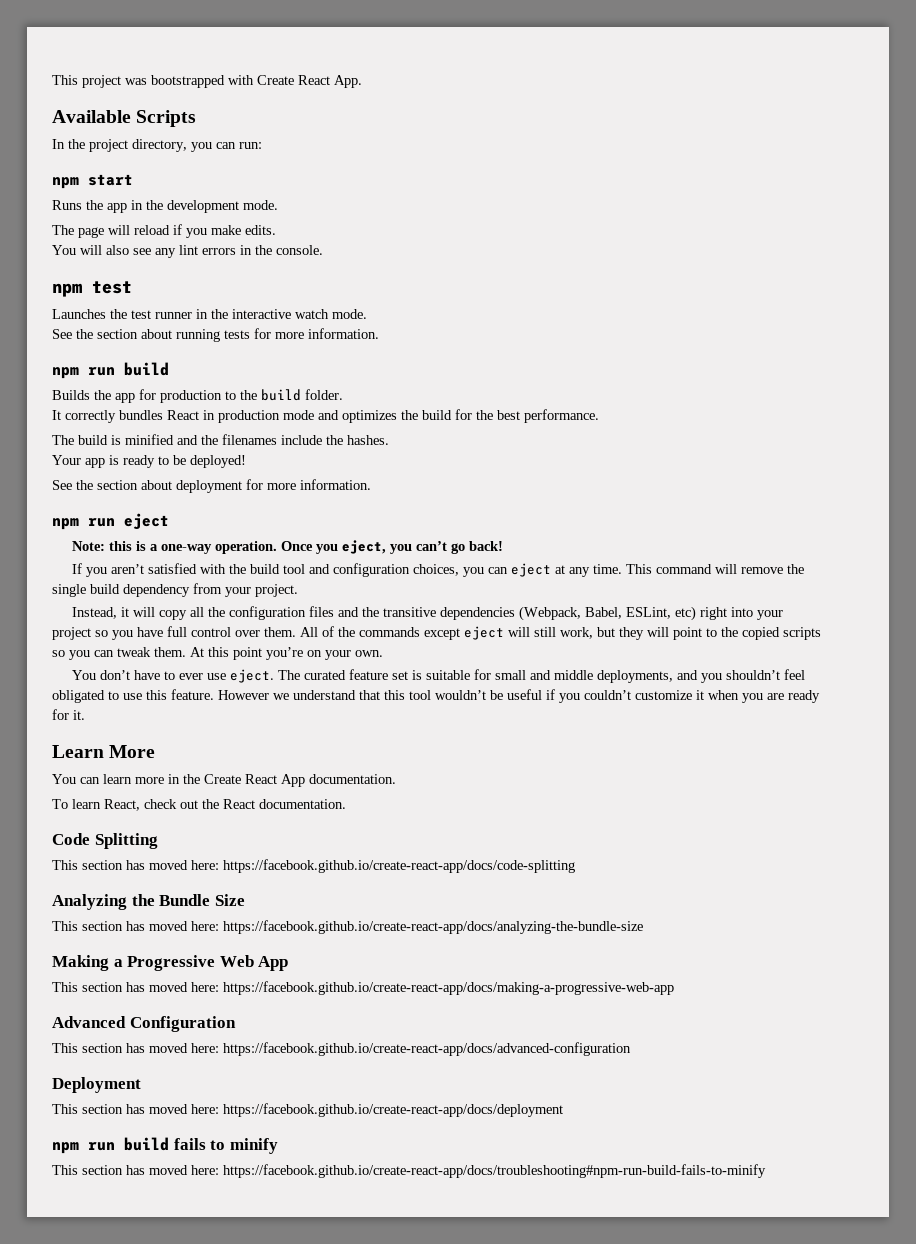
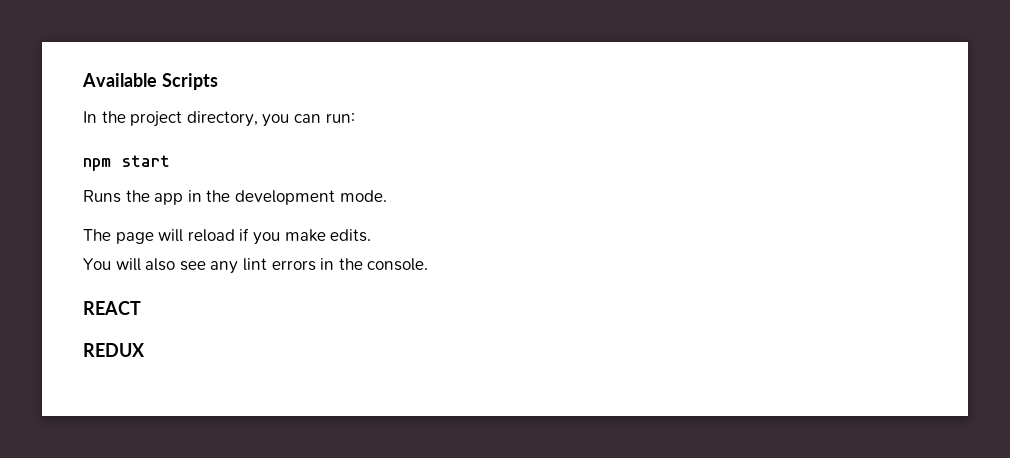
[52,75,362,88] This project was bootstrapped with Create React App. // -> (82, 80) none
[52,281,132,297] [52,309,367,319] [52,328,379,342] [52,362,169,379] [52,389,343,403] [52,409,599,423] [52,434,389,445] [52,455,246,468] [52,479,371,493] [52,513,169,530] [72,540,504,554] [72,563,805,577] [52,583,298,597] [72,606,784,621] [52,626,821,640] [52,647,383,660] [72,669,806,683] [52,689,820,703] [52,709,85,720] [52,745,156,758] [52,774,396,787] [52,799,346,811] [52,833,158,849] [52,859,575,873] [52,894,245,910] [52,920,643,934] [52,955,289,971] [52,981,674,995] [52,1016,236,1032] [52,1042,631,1056] [52,1077,141,1093] [52,1103,563,1117] [52,1137,278,1154] [52,1164,766,1178] npm test // Launches the test runner in the interactive watch mode. // See the section about running tests for more information. // npm run build // Builds the app for production to the build folder. // It correctly bundles React in production mode and optimizes the build for the best performance. // The build is minified and the filenames include the hashes. // Your app is ready to be deployed! // See the section about deployment for more information. // npm run eject // Note: this is a one-way operation. Once you eject, you can’t go back! // If you aren’t satisfied with the build tool and configuration choices, you can eject at any time. This command will remove the single build dependency from your project. // Instead, it will copy all the configuration files and the transitive dependencies (Webpack, Babel, ESLint, etc) right into your project so you have full control over them. All of the commands except eject will still work, but they will point to the copied scripts so you can tweak them. At this point you’re on your own. // You don’t have to ever use eject. The curated feature set is suitable for small and middle deployments, and you shouldn’t feel obligated to use this feature. However we understand that this tool wouldn’t be useful if you couldn’t customize it when you are ready for it. // Learn More // You can learn more in the Create React App documentation. // To learn React, check out the React documentation. // Code Splitting // This section has moved here: https://facebook.github.io/create-react-app/docs/code-splitting // Analyzing the Bundle Size // This section has moved here: https://facebook.github.io/create-react-app/docs/analyzing-the-bundle-size // Making a Progressive Web App // This section has moved here: https://facebook.github.io/create-react-app/docs/making-a-progressive-web-app // Advanced Configuration // This section has moved here: https://facebook.github.io/create-react-app/docs/advanced-configuration // Deployment // This section has moved here: https://facebook.github.io/create-react-app/docs/deployment // npm run build fails to minify // This section has moved here: https://facebook.github.io/create-react-app/docs/troubleshooting#npm-run-build-fails-to-minify -> [83,301,141,315] [83,343,145,357] REACT // REDUX

